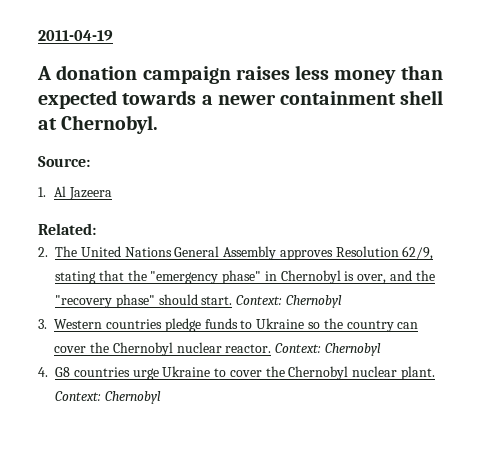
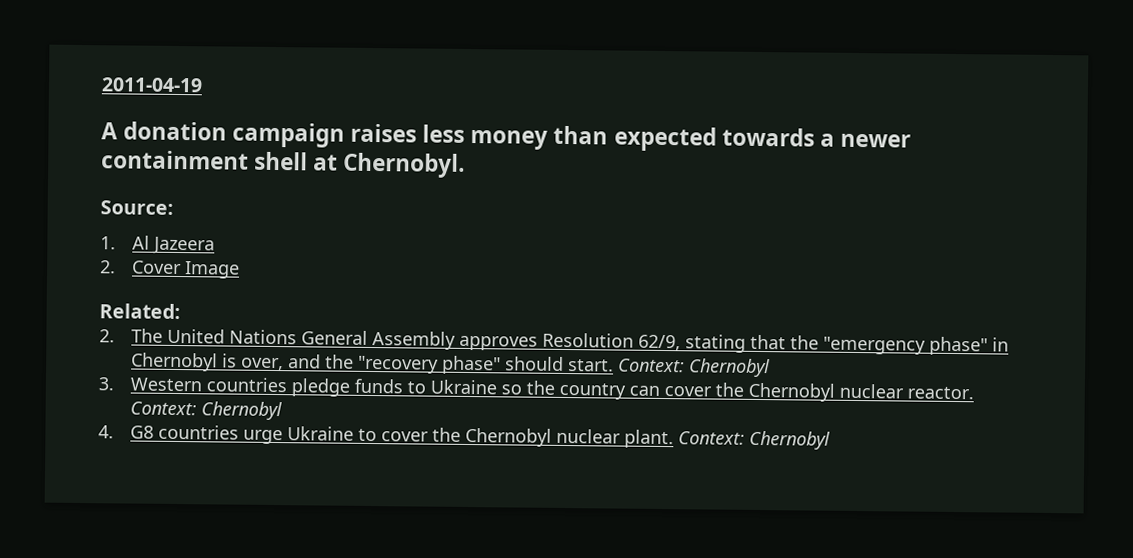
(113, 193) none -> [100,260,240,279] // 2. Cover Image

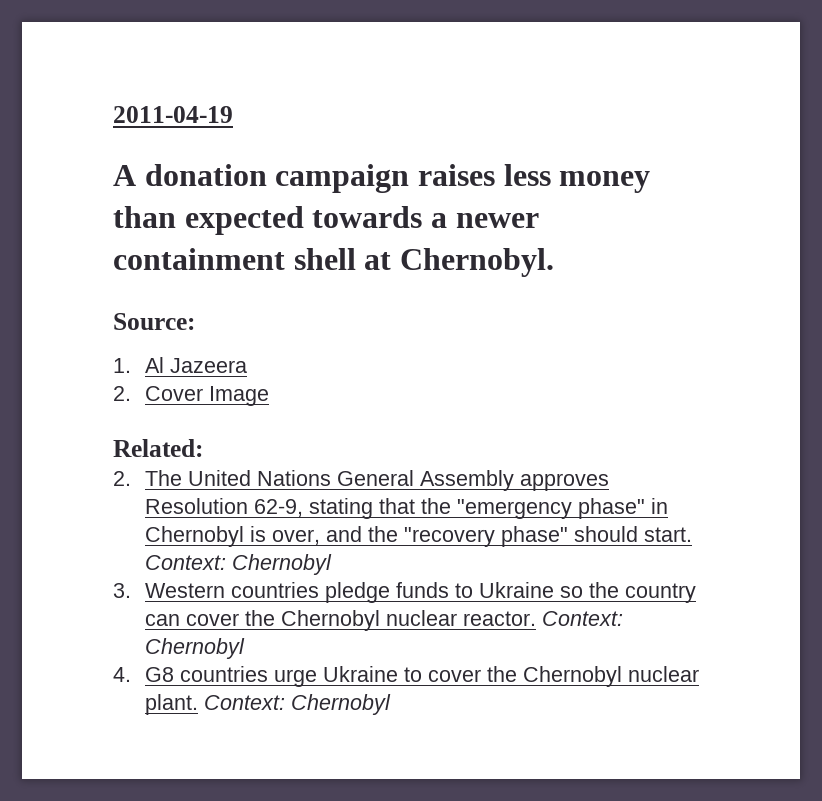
[637,334,681,351] 62/9, -> [254,499,304,517] 62-9,

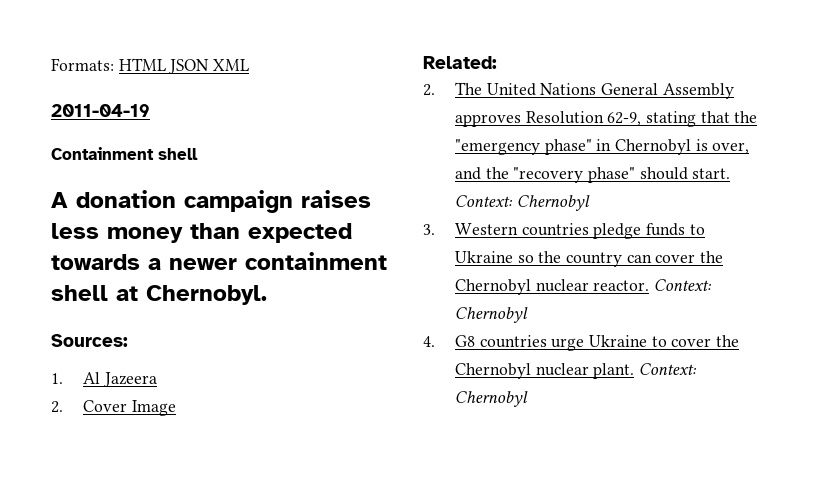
(113, 114) none -> [51,58,250,74] Formats: HTML JSON XML //
(233, 114) none -> [51,147,198,160] // Containment shell
[113,313,195,330] Source: -> [51,334,128,347] Sources:

